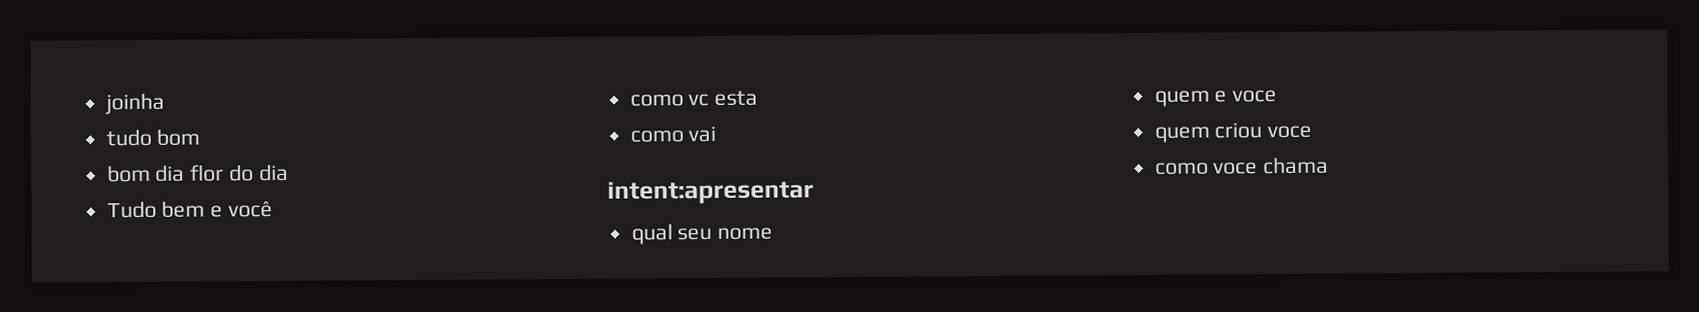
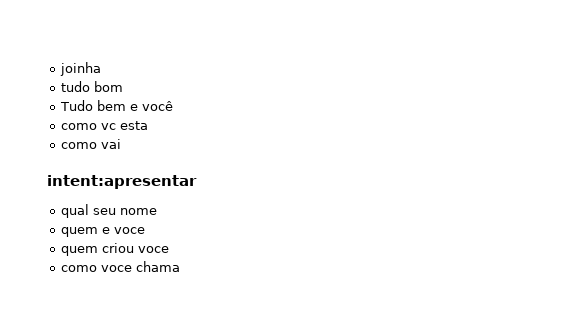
[106,163,289,183] // bom dia flor do dia -> (124, 86) none

